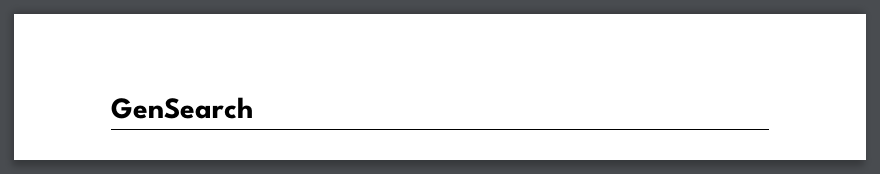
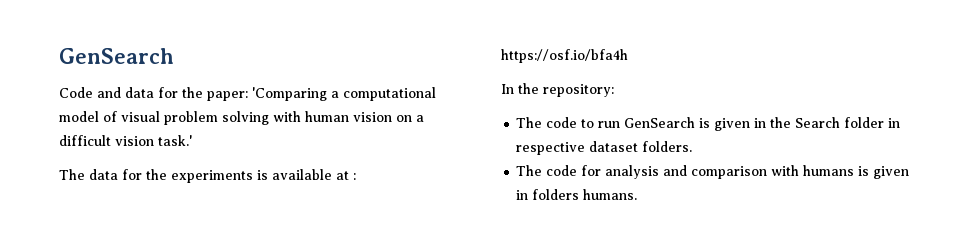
[111,97,253,119] GenSearch -> [59,48,174,64] [59,87,436,101] [59,111,424,125] [59,135,192,146] [59,169,356,183] [501,49,628,63] [501,83,614,97] [516,117,901,131] [516,141,693,155] [516,165,910,179] [516,189,638,200] GenSearch // Code and data for the paper: 'Comparing a computational model of visual problem solving with human vision on a difficult vision task.' // The data for the experiments is available at : https://osf.io/bfa4h // In the repository: // The code to run GenSearch is given in the Search folder in respective dataset folders. // The code for analysis and comparison with humans is given in folders humans.

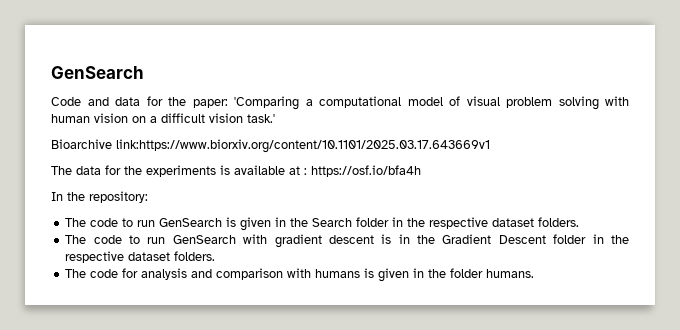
(192, 140) none -> [51,139,490,153] // Bioarchive link:https://www.biorxiv.org/content/10.1101/2025.03.17.643669v1
(901, 123) none -> [407,217,580,229] [65,234,629,248] the respective dataset folders. // The code to run GenSearch with gradient descent is in the Gradient Descent folder in the
[532,189,580,200] folders -> [428,268,484,278] the folder

